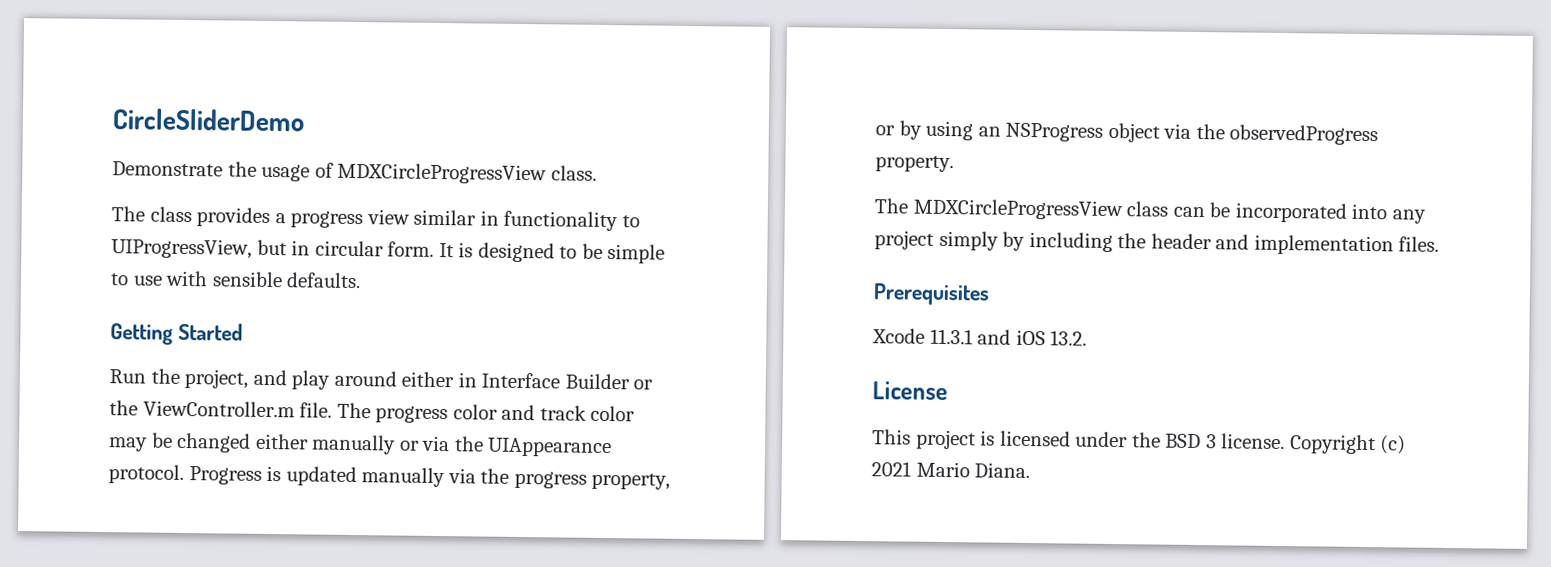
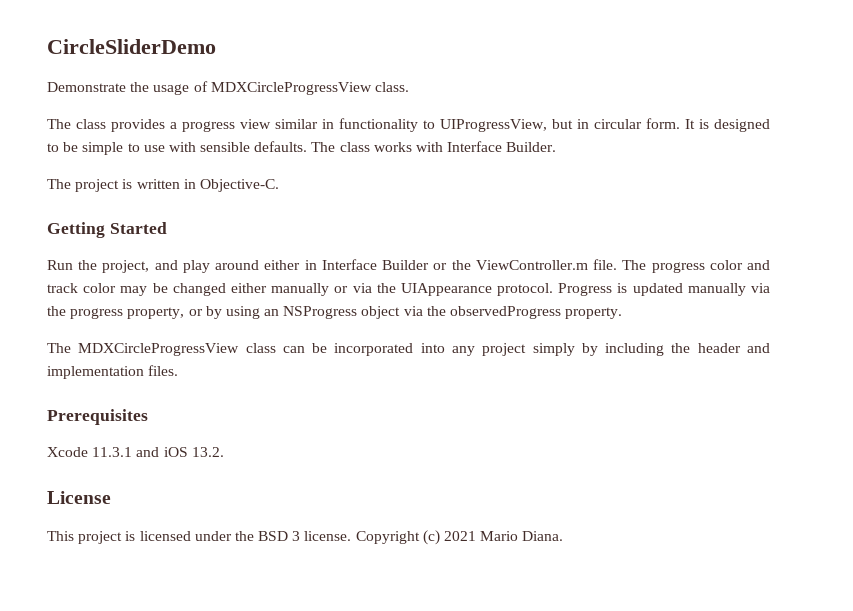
(362, 280) none -> [311,141,557,152] [47,179,279,192] The class works with Interface Builder. // The project is written in Objective-C.

